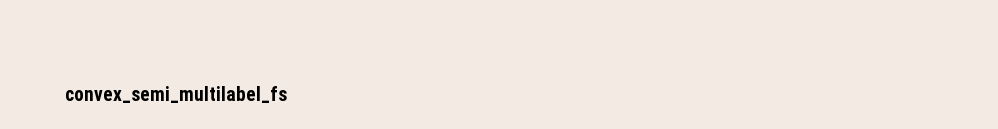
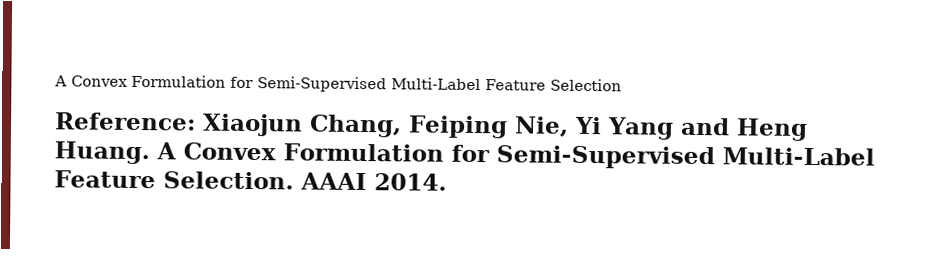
[65,86,287,103] convex_semi_multilabel_fs -> [54,74,622,93] [54,112,808,141] [54,141,875,170] [54,170,447,191] A Convex Formulation for Semi-Supervised Multi-Label Feature Selection // Reference: Xiaojun Chang, Feiping Nie, Yi Yang and Heng Huang. A Convex Formulation for Semi-Supervised Multi-Label Feature Selection. AAAI 2014.

